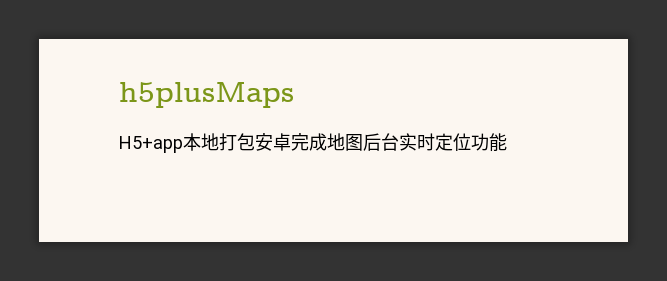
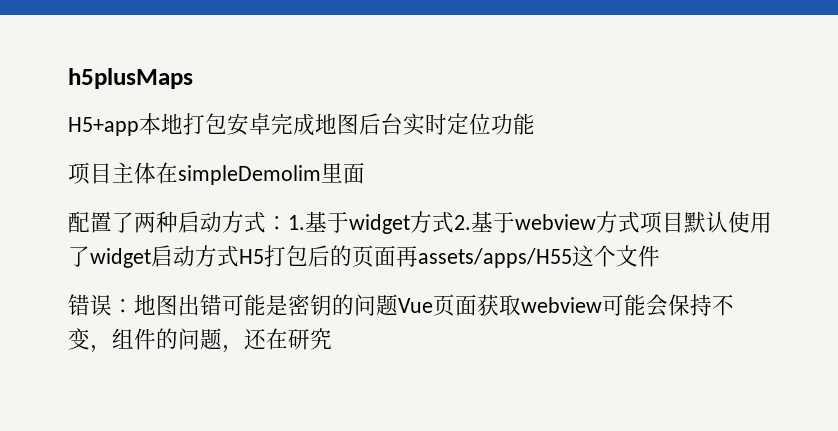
(507, 142) none -> [68,162,365,185] [68,211,772,234] [68,245,660,268] [68,294,734,317] [68,328,332,353] // 项目主体在simpleDemolim里面 // 配置了两种启动方式：1.基于widget方式2.基于webview方式项目默认使用了widget启动方式H5打包后的页面再assets/apps/H55这个文件 // 错误：地图出错可能是密钥的问题Vue页面获取webview可能会保持不变，组件的问题，还在研究

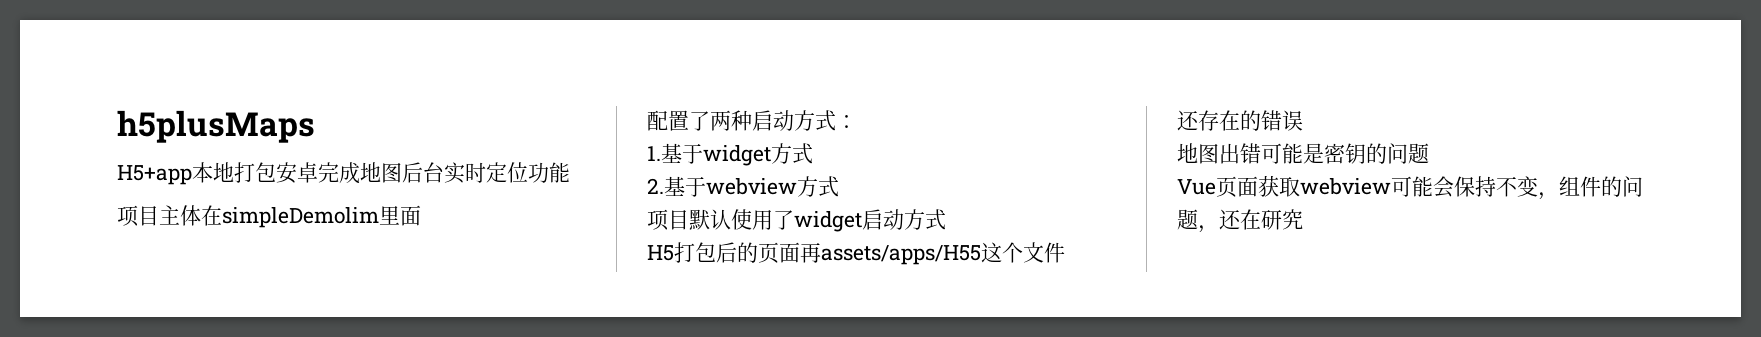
(288, 223) none -> (857, 121) //
(454, 222) none -> (813, 153) //
(640, 222) none -> (839, 186) //
(239, 256) none -> (946, 219) //
(660, 256) none -> [1177,110,1261,131] 还存在的
[112,299,134,313] ： -> (1303, 120) //
(398, 305) none -> (1429, 153) //

